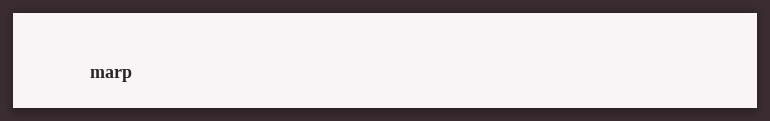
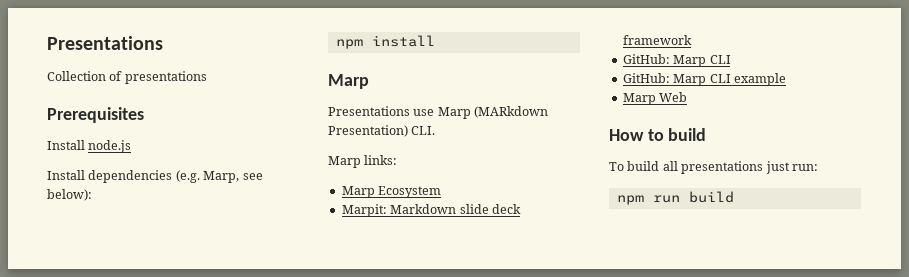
[90,69,132,82] marp -> [47,36,163,50] [47,71,207,84] [47,107,144,123] [47,140,132,153] [47,170,263,183] [47,189,92,201] [335,35,435,49] [328,74,369,89] [328,106,549,119] [328,125,436,137] [328,155,398,168] [341,186,442,198] [341,204,521,217] [622,35,692,45] [622,54,731,67] [622,73,786,86] [622,92,688,105] [609,128,707,141] [609,161,818,174] [616,191,734,205] Presentations // Collection of presentations // Prerequisites // Install node.js // Install dependencies (e.g. Marp, see below): // npm install // Marp // Presentations use Marp (MARkdown Presentation) CLI. // Marp links: // Marp Ecosystem // Marpit: Markdown slide deck framework // GitHub: Marp CLI // GitHub: Marp CLI example // Marp Web // How to build // To build all presentations just run: // npm run build

